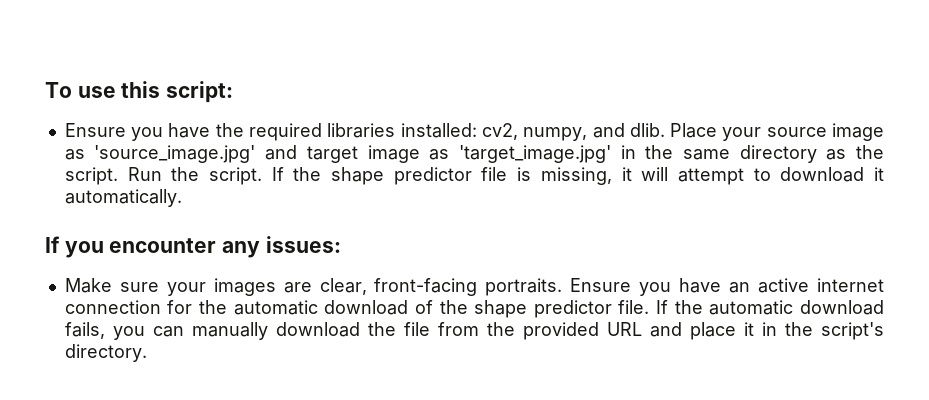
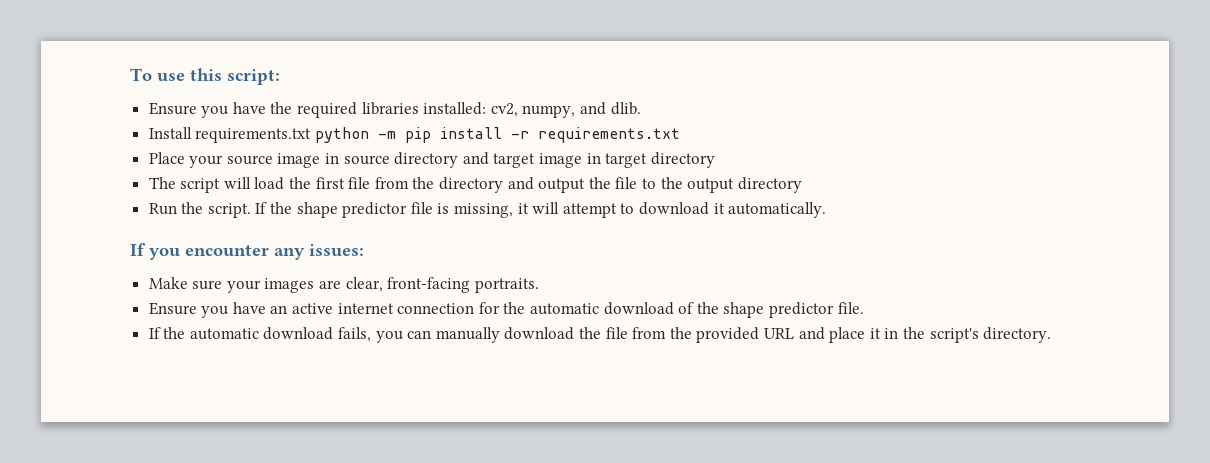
[670,123,884,141] [64,145,885,163] [64,167,118,185] Place your source image as 'source_image.jpg' and target image as 'target_image.jpg' in the same directory as the script. -> [148,127,680,143] [148,152,715,168] [148,177,802,193] // Install requirements.txt python -m pip install -r requirements.txt // Place your source image in source directory and target image in target directory // The script will load the first file from the directory and output the file to the output directory //
(563, 287) none -> (539, 285) //
(650, 307) none -> (864, 308) //

